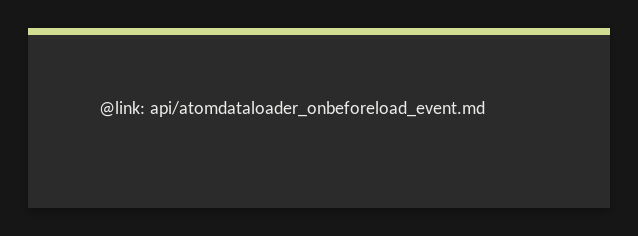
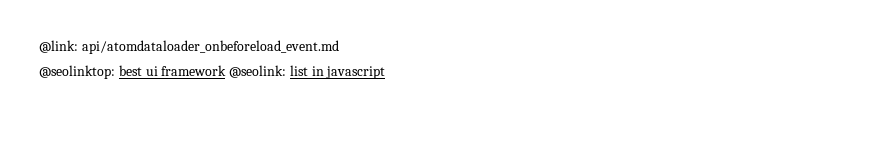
(485, 109) none -> [39,65,386,79] // @seolinktop: best ui framework @seolink: list in javascript

